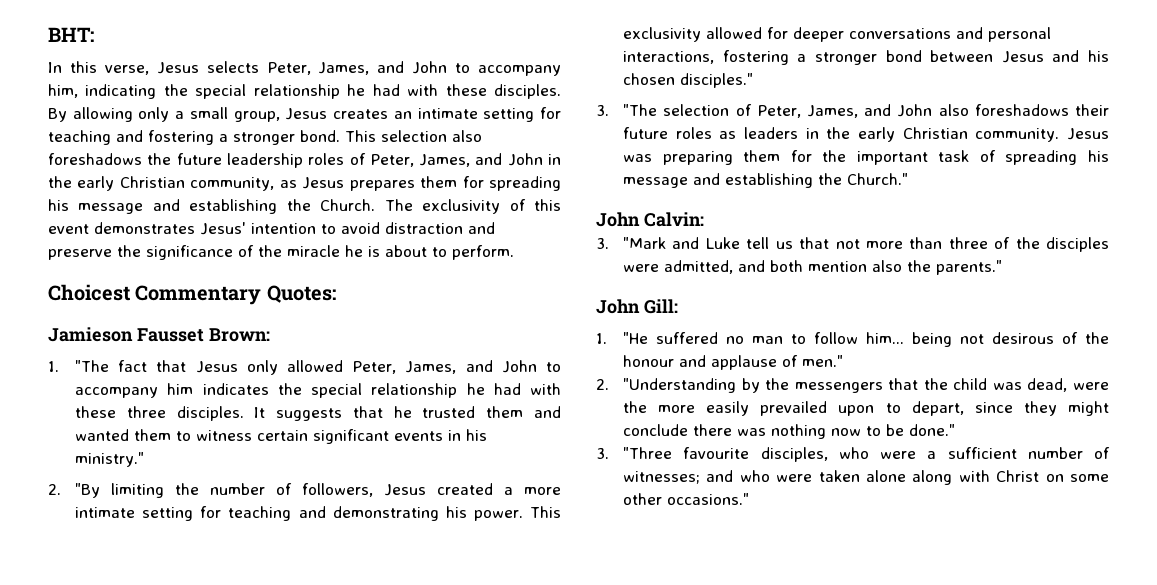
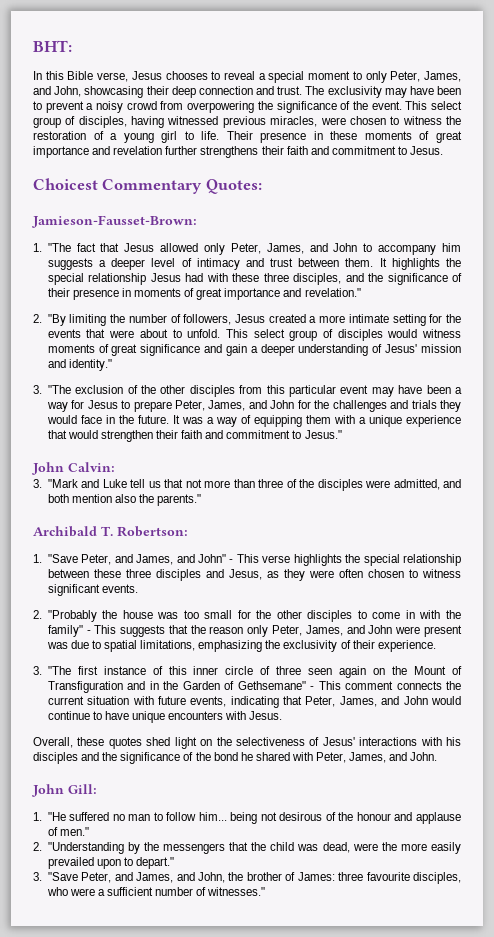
(97, 67) none -> [67,71,94,80] Bible
[206,61,561,76] [48,84,562,99] [48,107,562,122] [48,130,482,145] [48,153,561,168] [48,176,562,191] [48,199,562,214] [48,222,495,235] [48,245,514,260] selects Peter, James, and John to accompany him, indicating the special relationship he had with these disciples. By allowing only a small group, Jesus creates an intimate setting for teaching and fostering a stronger bond. This selection also foreshadows the future leadership roles of Peter, James, and John in the early Christian community, as Jesus prepares them for spreading his message and establishing the Church. The exclusivity of this event demonstrates Jesus' intention to avoid distraction and preserve the significance of the miracle he is about to perform. -> [165,71,462,83] [33,86,462,98] [33,101,462,113] [33,116,462,128] [33,131,463,143] [33,146,444,158] chooses to reveal a special moment to only Peter, James, and John, showcasing their deep connection and trust. The exclusivity may have been to prevent a noisy crowd from overpowering the significance of the event. This select group of disciples, having witnessed previous miracles, were chosen to witness the restoration of a young girl to life. Their presence in these moments of great importance and revelation further strengthens their faith and commitment to Jesus.
[48,327,270,342] Jamieson Fausset Brown: -> [32,215,197,228] Jamieson-Fausset-Brown:
[246,360,344,375] only allowed -> [160,243,226,255] allowed only
[202,383,485,398] indicates the special relationship he -> [47,258,461,270] [47,273,181,285] suggests a deeper level of intimacy and trust between them. It highlights the special relationship Jesus
[176,406,561,421] [75,429,488,444] [75,452,145,467] disciples. It suggests that he trusted them and wanted them to witness certain significant events in his ministry." -> [293,273,463,285] [47,288,361,300] disciples, and the significance of their presence in moments of great importance and revelation."
[228,506,562,521] [623,27,1052,42] [623,50,1109,65] [623,73,754,88] [596,104,1109,118] [623,127,1109,142] [623,150,1109,165] [623,173,909,188] teaching and demonstrating his power. This exclusivity allowed for deeper conversations and personal interactions, fostering a stronger bond between Jesus and his chosen disciples." // 3. "The selection of Peter, James, and John also foreshadows their future roles as leaders in the early Christian community. Jesus was preparing them for the important task of spreading his message and establishing the Church." -> [445,314,461,323] [47,329,461,341] [47,344,461,356] [47,359,112,371] [33,385,462,397] [46,400,461,412] [46,415,461,427] [47,430,342,442] the events that were about to unfold. This select group of disciples would witness moments of great significance and gain a deeper understanding of Jesus' mission and identity." // 3. "The exclusion of the other disciples from this particular event may have been a way for Jesus to prepare Peter, James, and John for the challenges and trials they would face in the future. It was a way of equipping them with a unique experience that would strengthen their faith and commitment to Jesus."
(1003, 267) none -> [33,526,188,537] [33,554,461,566] [47,569,461,581] [47,584,138,596] [33,610,462,622] [47,625,463,637] [46,640,436,652] [33,666,462,678] [47,681,462,693] [47,696,461,708] [47,711,283,723] [33,737,462,749] [33,752,438,764] // Archibald T. Robertson: // 1. "Save Peter, and James, and John" - This verse highlights the special relationship between these three disciples and Jesus, as they were often chosen to witness significant events. // 2. "Probably the house was too small for the other disciples to come in with the family" - This suggests that the reason only Peter, James, and John were present was due to spatial limitations, emphasizing the exclusivity of their experience. // 3. "The first instance of this inner circle of three seen again on the Mount of Transfiguration and in the Garden of Gethsemane" - This comment connects the current situation with future events, indicating that Peter, James, and John would continue to have unique encounters with Jesus. // Overall, these quotes shed light on the selectiveness of Jesus' interactions with his disciples and the significance of the bond he shared with Peter, James, and John.
[911,401,1109,416] [623,424,956,439] [596,447,673,459] depart, since they might conclude there was nothing now to be done." // 3. "Three -> [136,857,175,869] [33,872,364,883] depart." // 3. "Save Peter, and James, and John, the brother of James: three
[623,470,1109,485] [623,493,750,505] witnesses; and who were taken alone along with Christ on some other occasions." -> [207,887,266,896] witnesses."

